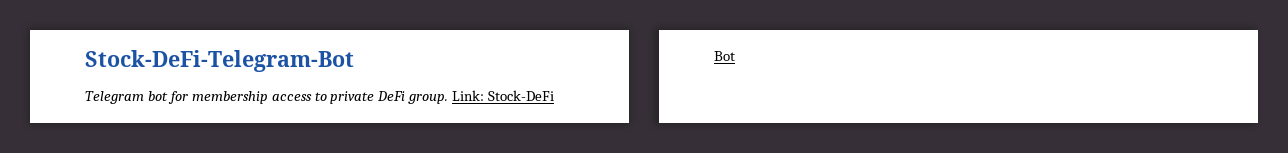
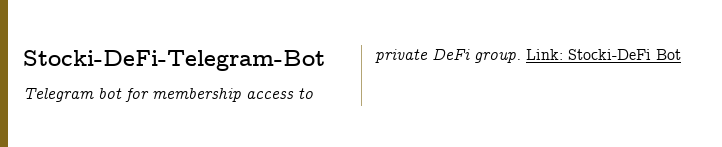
[85,50,354,72] Stock-DeFi-Telegram-Bot -> [23,50,325,71] Stocki-DeFi-Telegram-Bot
[488,90,555,101] Stock-DeFi -> [568,49,651,60] Stocki-DeFi

